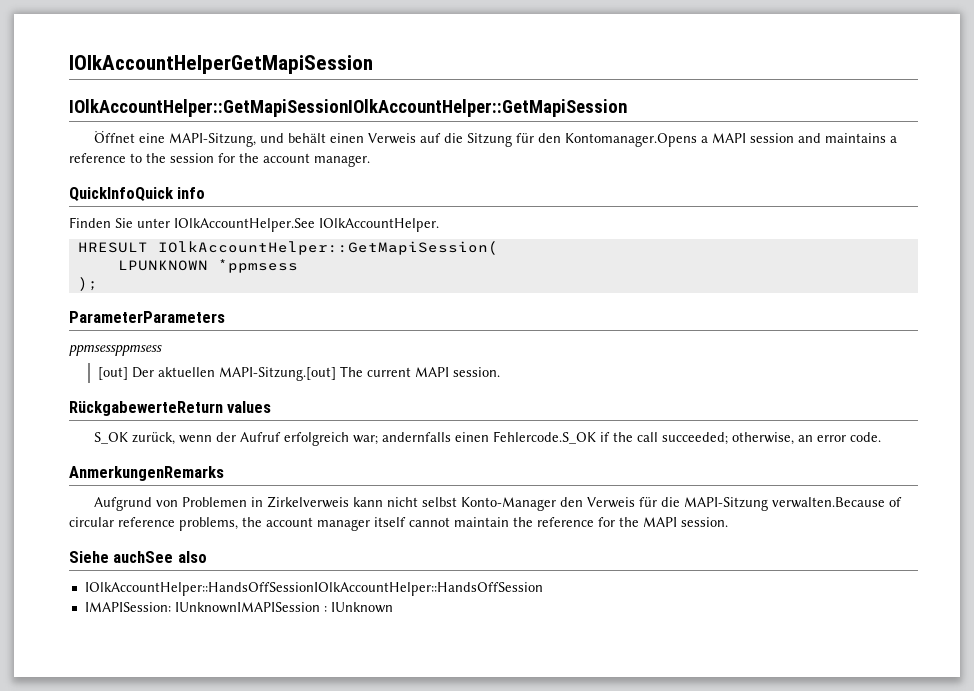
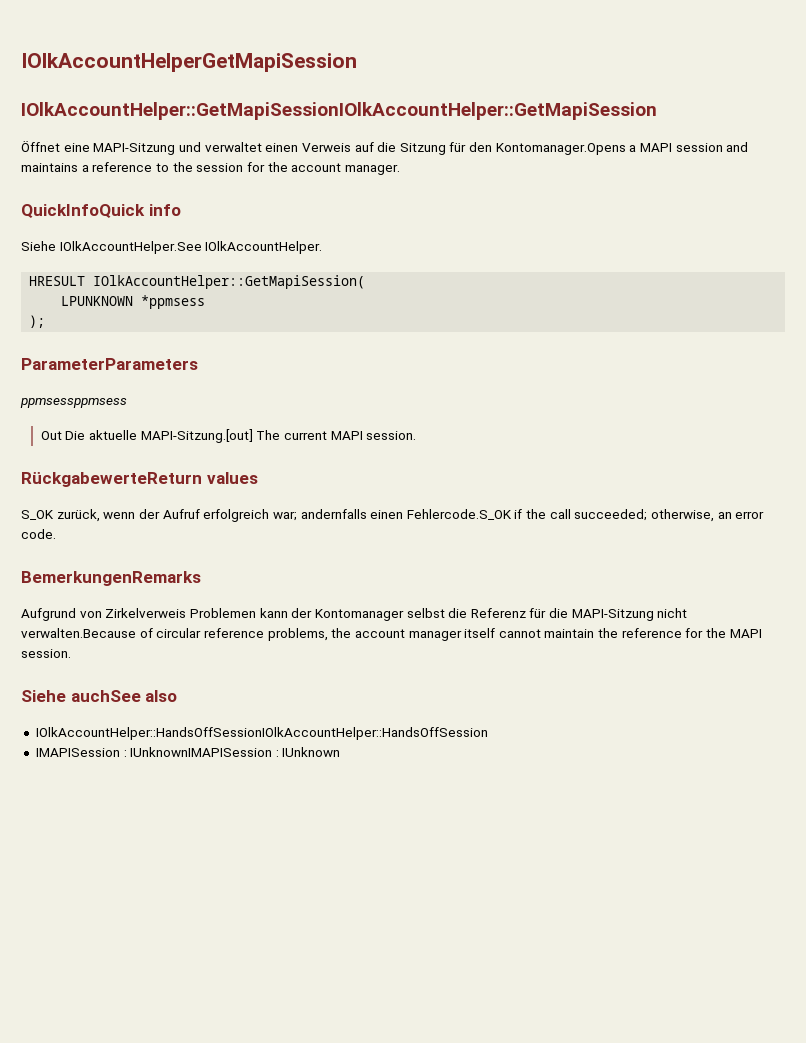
[168,133,326,147] MAPI-Sitzung, und behält -> [93,142,262,155] MAPI-Sitzung und verwaltet
[69,217,170,228] Finden Sie unter -> [21,241,56,251] Siehe
[97,367,215,380] [out] Der aktuellen -> [40,430,138,440] Out Die aktuelle
[69,466,224,481] AnmerkungenRemarks -> [21,571,201,586] BemerkungenRemarks
[181,496,635,511] Problemen in Zirkelverweis kann nicht selbst Konto-Manager den Verweis -> [105,608,526,621] Zirkelverweis Problemen kann der Kontomanager selbst die Referenz
(768, 504) none -> [657,608,688,618] nicht
[84,602,171,612] IMAPISession: -> [35,748,127,757] IMAPISession :

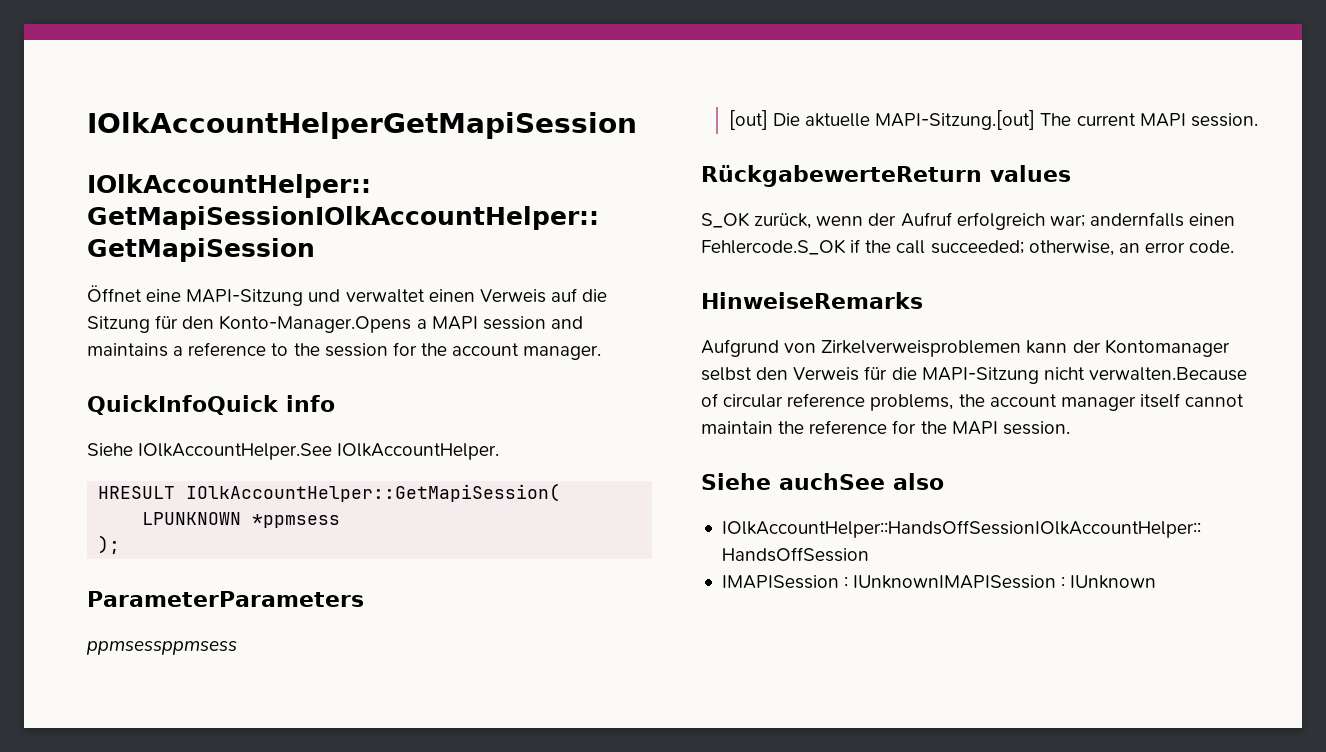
[495,143,626,155] Kontomanager.Opens -> [219,315,412,333] Konto-Manager.Opens
[40,431,62,440] Out -> [728,110,768,130] [out]
[21,571,201,586] BemerkungenRemarks -> [701,292,923,309] HinweiseRemarks
[105,608,256,618] Zirkelverweis Problemen -> [821,340,1022,357] Zirkelverweisproblemen
[448,608,526,618] die Referenz -> [756,367,860,381] den Verweis

